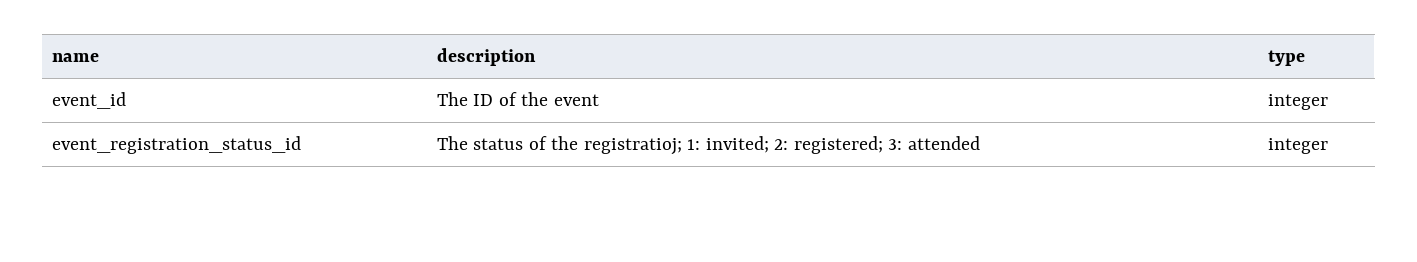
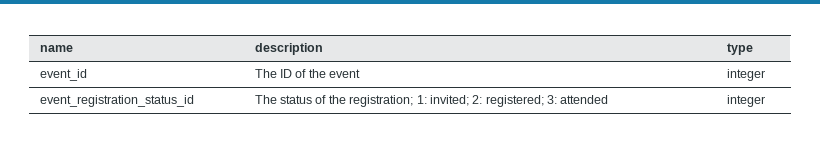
[583,138,682,155] registratioj; -> [349,95,414,107] registration;

